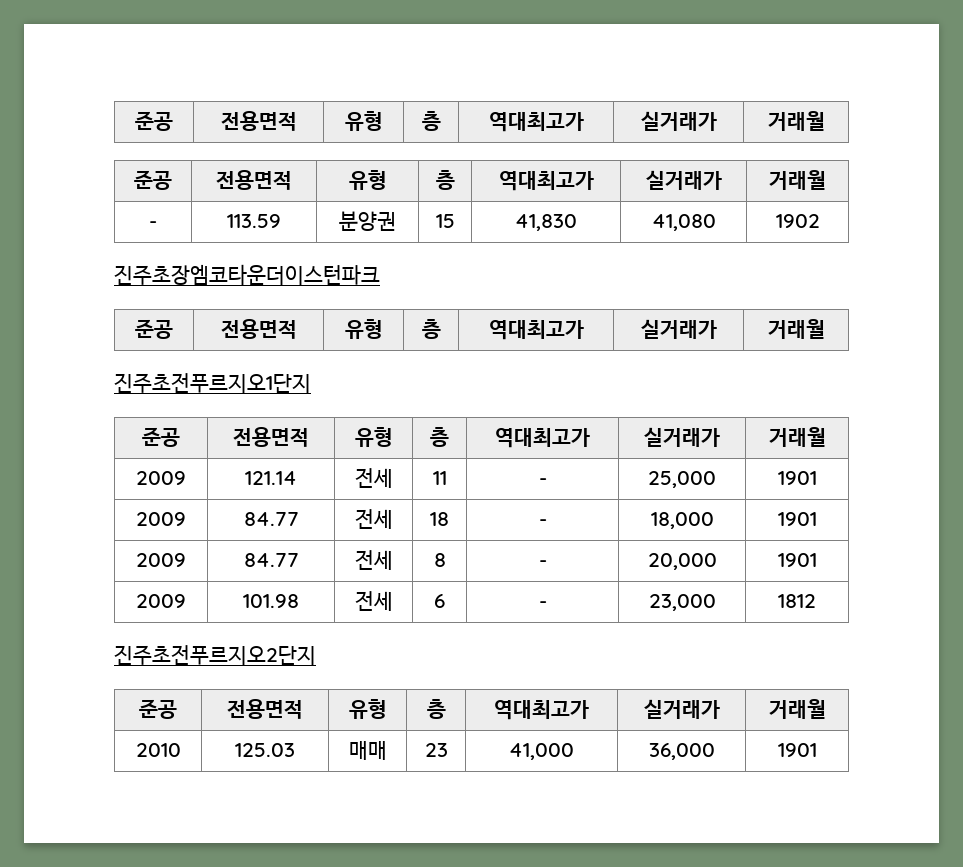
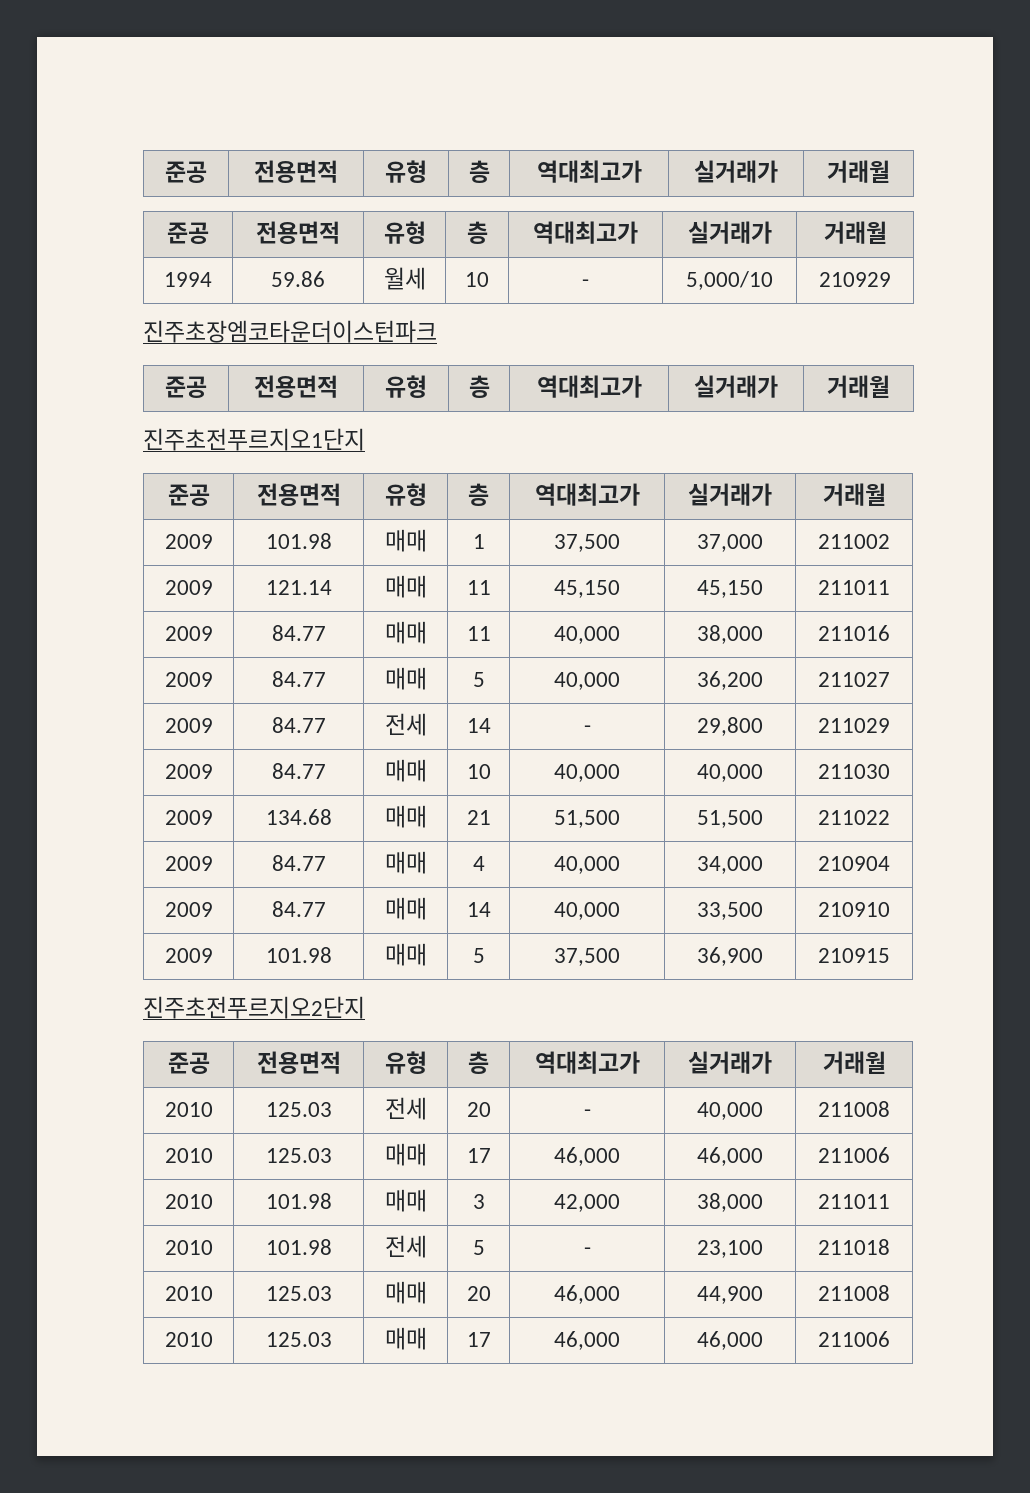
[149,221,157,228] [227,214,281,228] [339,211,396,231] [435,214,455,228] [515,214,577,231] [651,214,716,231] [775,214,820,228] - | 113.59 | 분양권 | 15 | 41,830 | 41,080 | 1902 -> [164,272,212,287] [271,271,325,287] [383,267,426,290] [465,272,489,287] [582,279,589,287] [685,271,773,290] [818,272,891,287] 1994 | 59.86 | 월세 | 10 | - | 5,000/10 | 210929
(826, 437) none -> [164,534,213,549] [265,533,332,549] [384,529,427,552] [472,534,485,549] [554,534,620,552] [696,534,763,552] [817,534,890,549] // 2009 | 101.98 | 매매 | 1 | 37,500 | 37,000 | 211002
[354,468,393,488] [432,471,447,485] [538,478,547,485] [648,471,716,488] [777,471,817,485] [136,512,186,526] [243,512,299,526] [354,509,393,529] [430,512,449,526] [538,519,547,526] [650,512,714,529] [777,512,817,526] [136,553,186,567] [243,553,299,567] [354,550,393,570] [433,553,446,567] [538,560,547,567] [647,553,717,570] [777,553,817,567] [136,594,186,608] [243,594,299,608] [354,591,393,611] [434,594,445,608] [538,601,547,608] [648,594,716,611] [778,594,816,608] 전세 | 11 | - | 25,000 | 1901 // 2009 | 84.77 | 전세 | 18 | - | 18,000 | 1901 // 2009 | 84.77 | 전세 | 8 | - | 20,000 | 1901 // 2009 | 101.98 | 전세 | 6 | - | 23,000 | 1812 -> [384,575,427,598] [466,580,491,595] [554,580,620,598] [696,580,763,598] [817,580,890,595] [164,626,213,641] [271,625,326,641] [384,621,427,644] [466,626,491,641] [554,626,620,644] [696,625,763,644] [817,625,890,641] [164,672,213,687] [271,671,326,687] [384,667,427,690] [472,672,485,687] [554,672,620,690] [696,671,763,690] [817,672,890,687] [164,718,213,733] [271,717,326,733] [384,713,427,736] [466,718,491,733] [583,725,591,733] [696,717,763,736] [817,718,890,733] [164,764,213,779] [271,763,326,779] [384,759,427,782] [466,764,491,779] [554,764,620,782] [696,764,763,782] [817,764,890,779] [164,810,213,825] [265,809,332,825] [384,805,427,828] [466,810,491,825] [554,810,620,828] [696,810,763,828] [817,810,890,825] [164,856,213,871] [271,855,326,871] [384,851,427,874] [472,856,485,871] [554,856,620,874] [696,856,763,874] [817,856,890,871] [164,902,213,917] [271,901,326,917] [384,897,427,920] [466,902,491,917] [554,902,620,920] [696,902,763,920] [817,902,890,917] [164,948,213,963] [265,947,332,963] [384,943,427,966] [472,948,485,963] [554,948,620,966] [696,947,763,966] [817,948,890,963] 매매 | 11 | 45,150 | 45,150 | 211011 // 2009 | 84.77 | 매매 | 11 | 40,000 | 38,000 | 211016 // 2009 | 84.77 | 매매 | 5 | 40,000 | 36,200 | 211027 // 2009 | 84.77 | 전세 | 14 | - | 29,800 | 211029 // 2009 | 84.77 | 매매 | 10 | 40,000 | 40,000 | 211030 // 2009 | 134.68 | 매매 | 21 | 51,500 | 51,500 | 211022 // 2009 | 84.77 | 매매 | 4 | 40,000 | 34,000 | 210904 // 2009 | 84.77 | 매매 | 14 | 40,000 | 33,500 | 210910 // 2009 | 101.98 | 매매 | 5 | 37,500 | 36,900 | 210915
[348,741,387,760] [424,743,448,757] [509,743,574,760] [648,743,715,760] [777,743,817,757] 매매 | 23 | 41,000 | 36,000 | 1901 -> [384,1097,427,1120] [466,1102,491,1117] [583,1109,591,1117] [696,1102,763,1120] [817,1101,890,1117] [164,1148,213,1163] [265,1148,332,1163] [384,1143,427,1166] [466,1148,491,1163] [554,1147,620,1166] [696,1147,763,1166] [817,1147,890,1163] [164,1194,213,1209] [265,1193,332,1209] [384,1189,427,1212] [472,1194,485,1209] [554,1194,620,1212] [696,1193,763,1212] [817,1194,890,1209] [164,1240,213,1255] [265,1239,332,1255] [384,1235,427,1258] [472,1240,485,1255] [583,1247,591,1255] [696,1240,763,1258] [817,1239,890,1255] [164,1286,213,1301] [265,1286,332,1301] [384,1281,427,1304] [466,1286,491,1301] [554,1285,620,1304] [696,1286,763,1304] [817,1285,890,1301] [164,1332,213,1347] [265,1332,332,1347] [384,1327,427,1350] [466,1332,491,1347] [554,1331,620,1350] [696,1331,763,1350] [817,1331,890,1347] 전세 | 20 | - | 40,000 | 211008 // 2010 | 125.03 | 매매 | 17 | 46,000 | 46,000 | 211006 // 2010 | 101.98 | 매매 | 3 | 42,000 | 38,000 | 211011 // 2010 | 101.98 | 전세 | 5 | - | 23,100 | 211018 // 2010 | 125.03 | 매매 | 20 | 46,000 | 44,900 | 211008 // 2010 | 125.03 | 매매 | 17 | 46,000 | 46,000 | 211006

